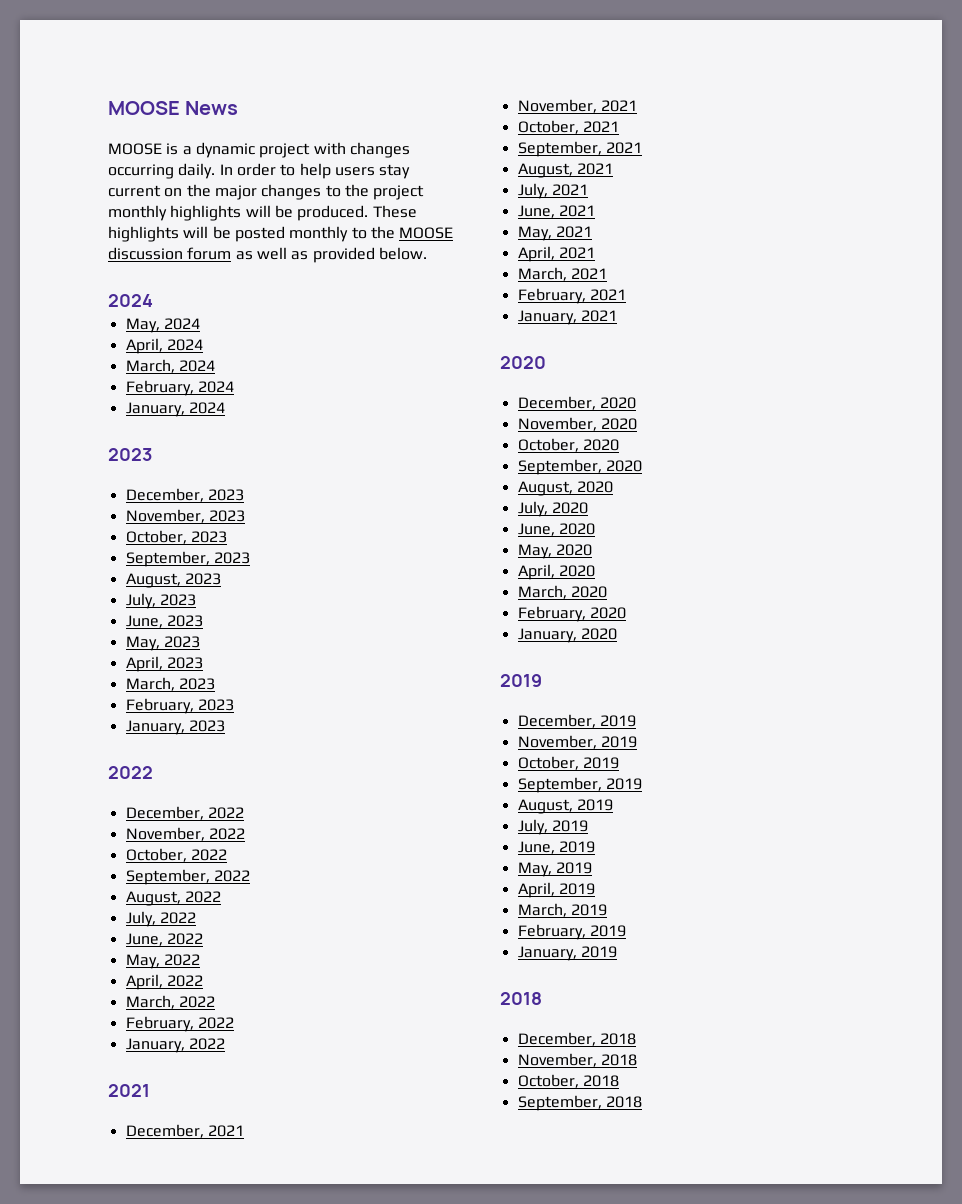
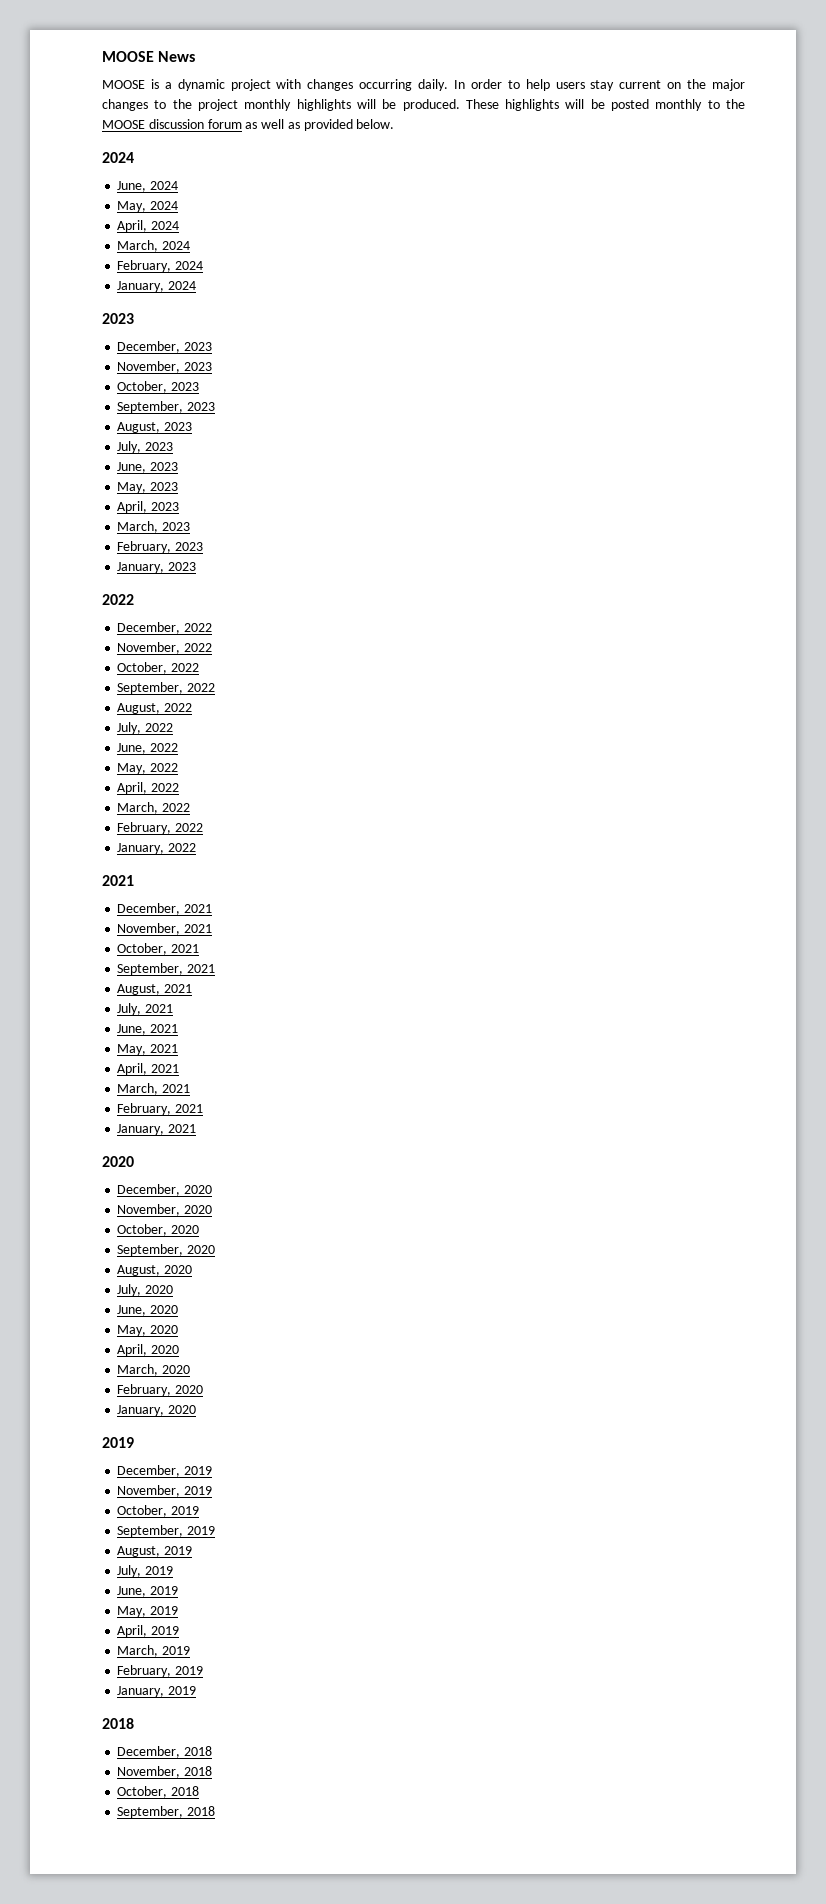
(153, 300) none -> [117,181,179,192] // June, 2024

